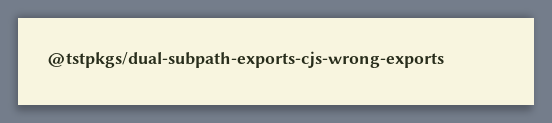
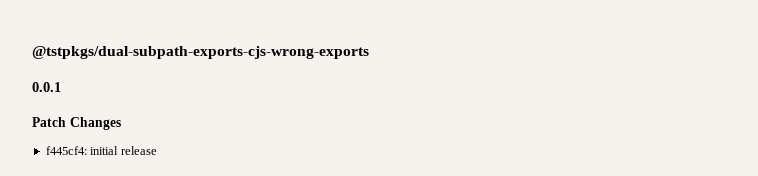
(444, 59) none -> [32,82,61,92] [32,117,121,130] [45,146,157,155] // 0.0.1 // Patch Changes // f445cf4: initial release

